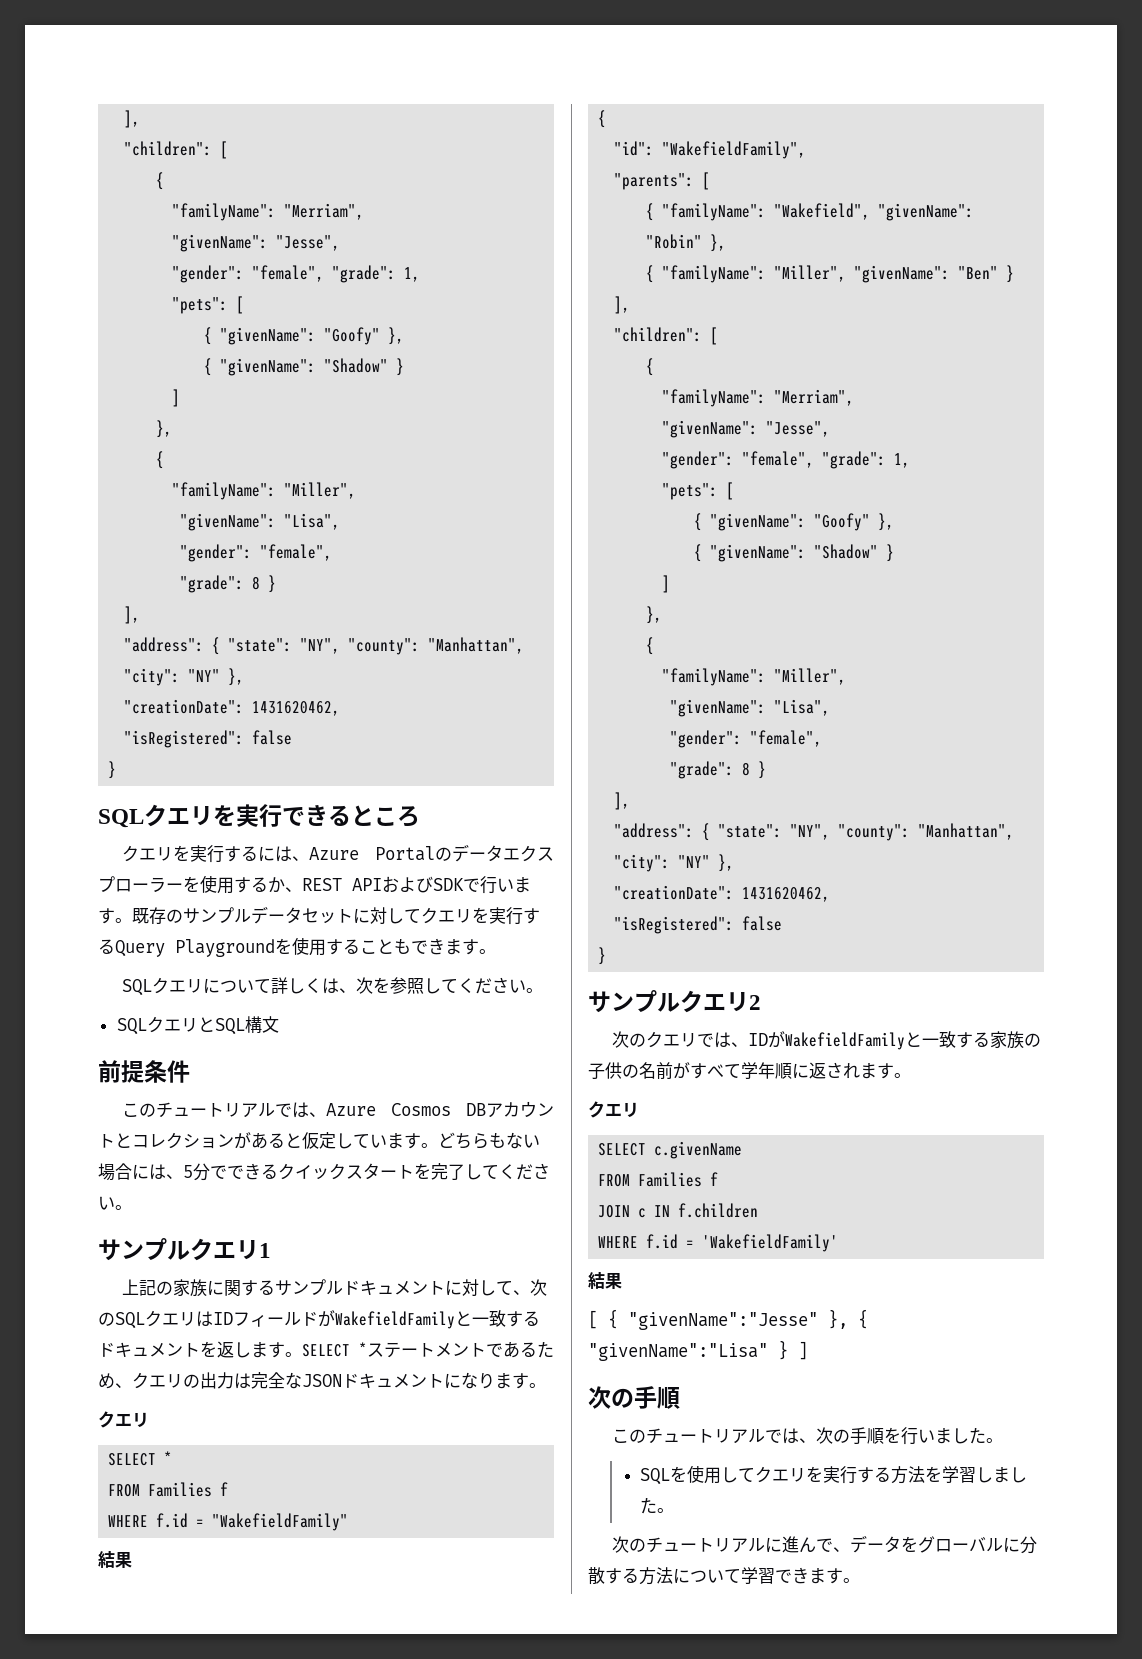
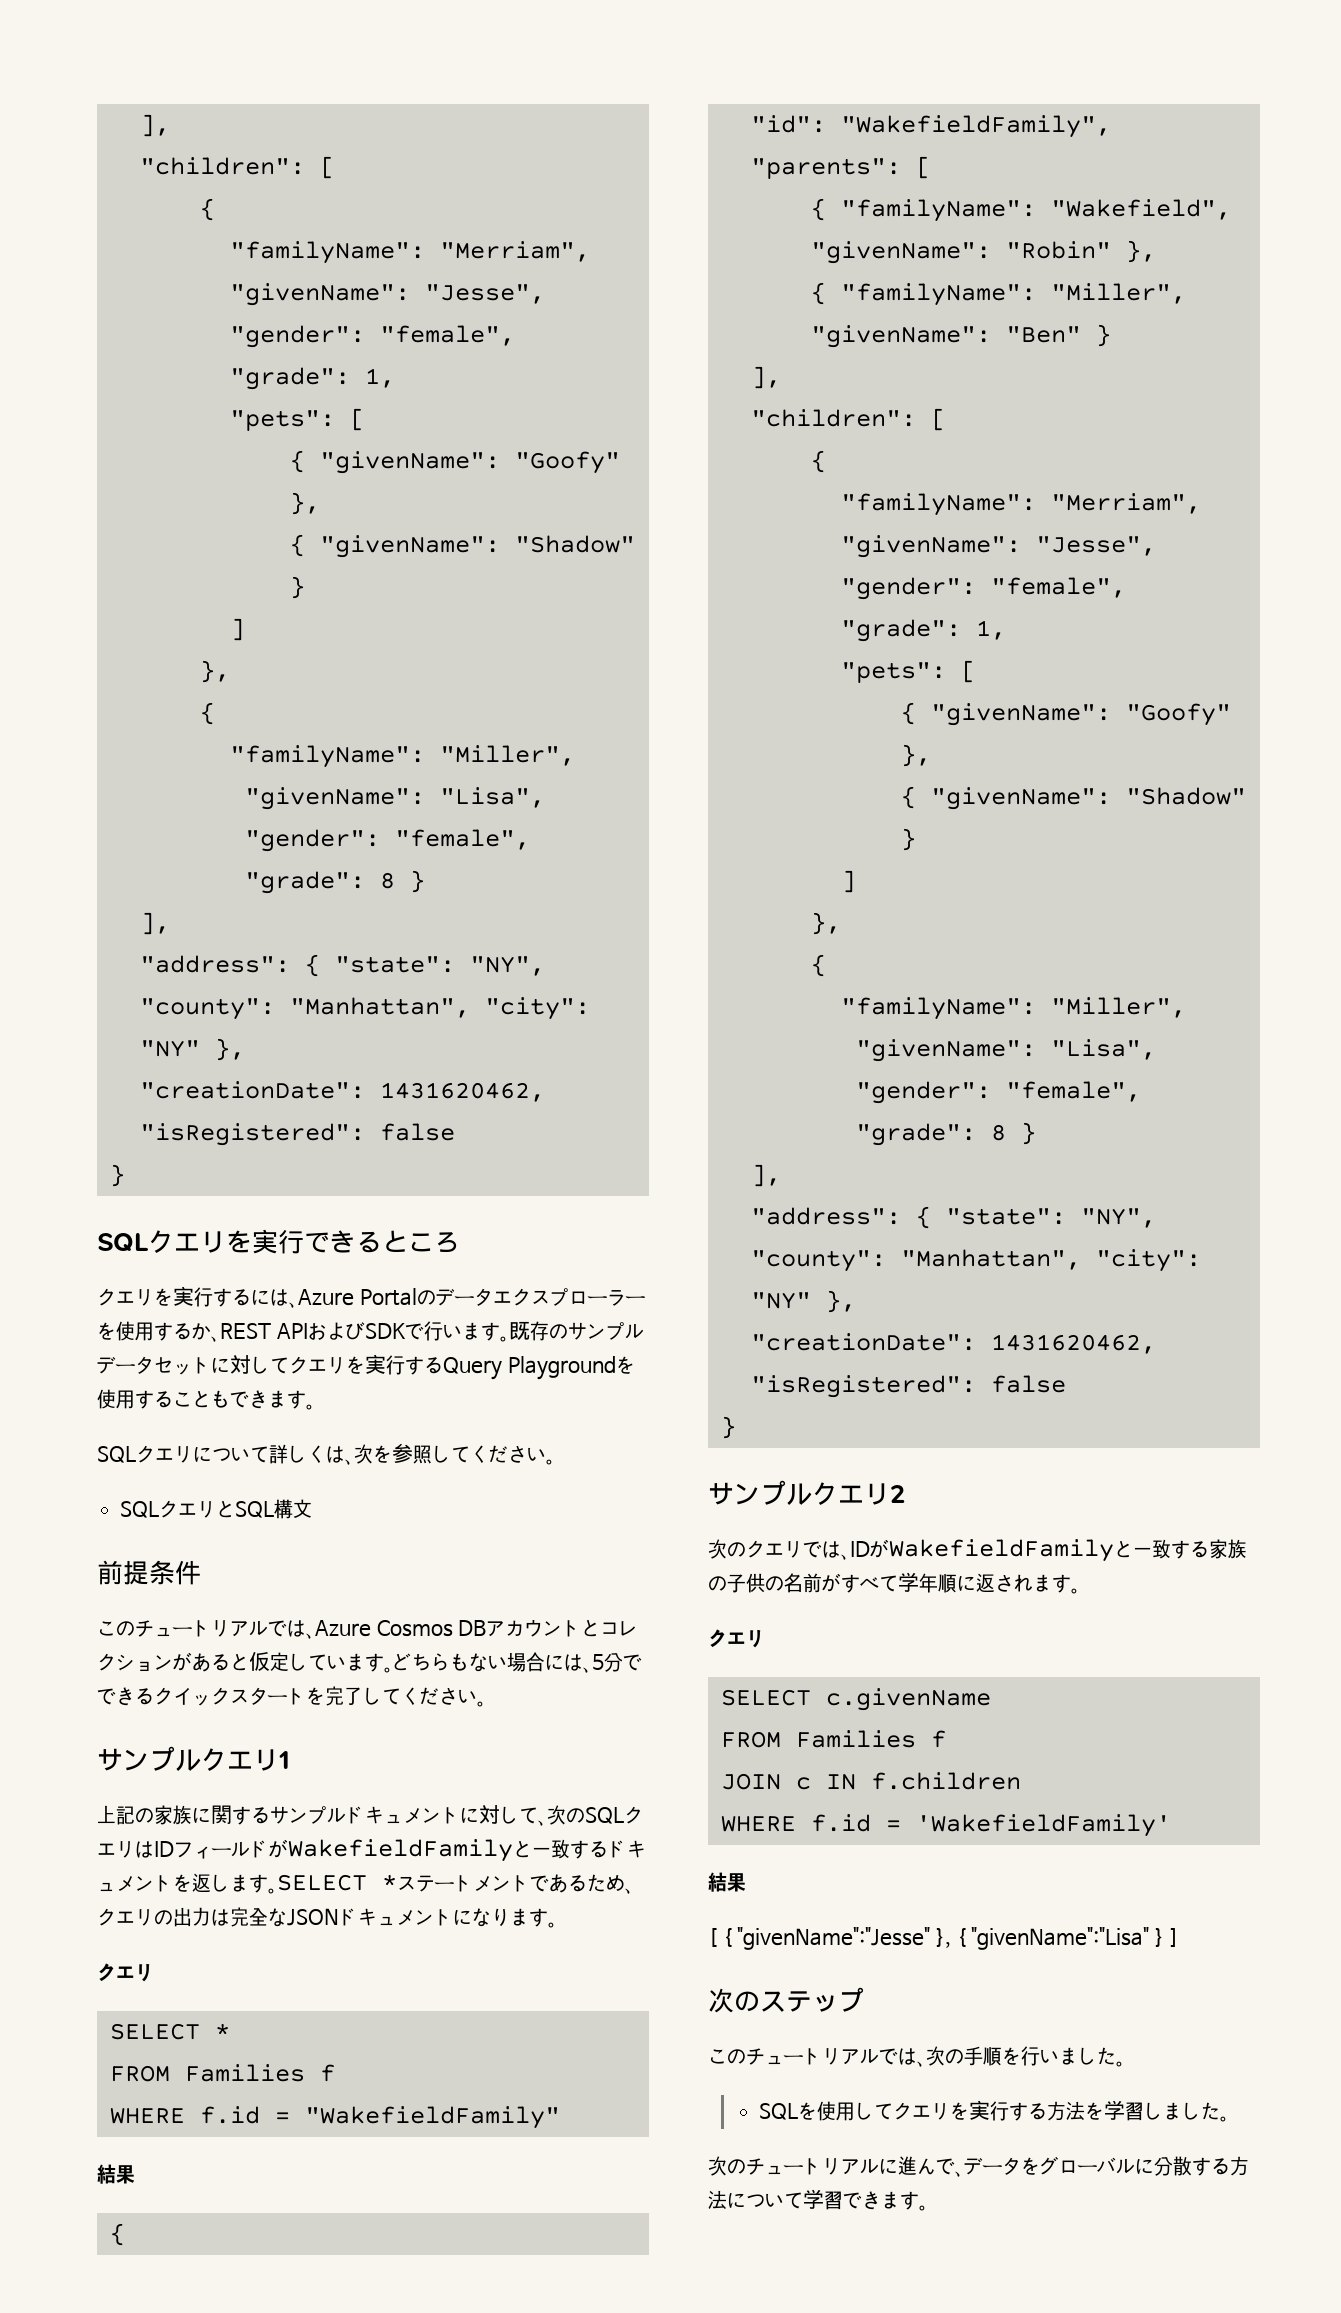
[634,1386,680,1409] 手順 -> [760,1987,864,2012] ステップ

